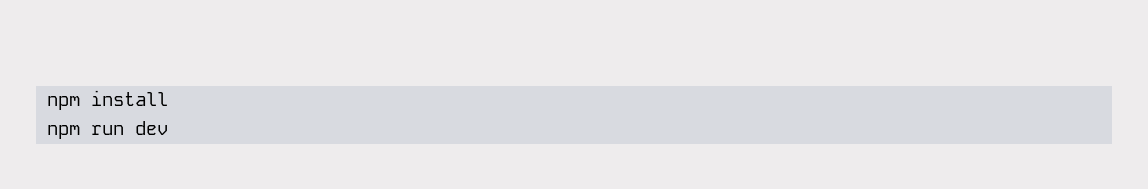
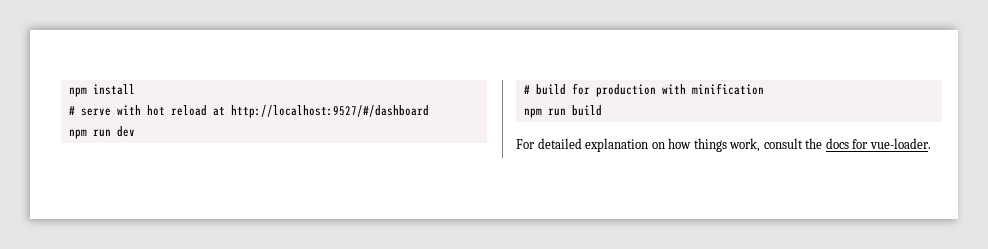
[46,121,168,139] npm run dev -> [68,105,429,118] [68,126,135,139] [523,83,764,97] [523,105,602,118] [516,138,931,152] # serve with hot reload at http://localhost:9527/#/dashboard // npm run dev // # build for production with minification // npm run build // For detailed explanation on how things work, consult the docs for vue-loader.

